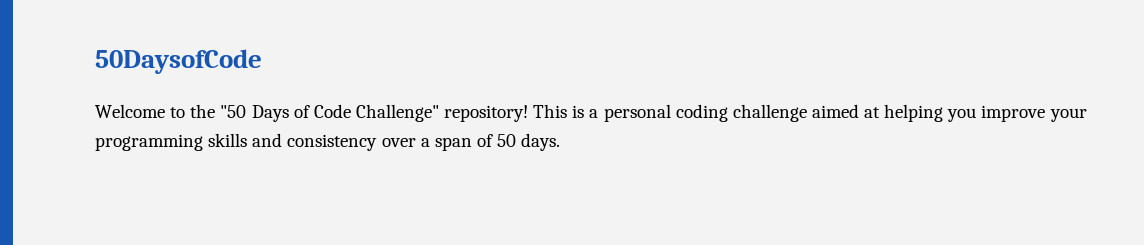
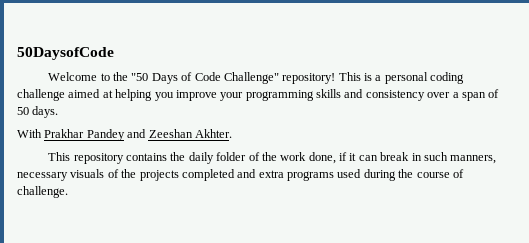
(561, 142) none -> [17,129,232,141] [48,152,497,164] [17,169,464,181] [17,186,68,198] // With Prakhar Pandey and Zeeshan Akhter. // This repository contains the daily folder of the work done, if it can break in such manners, necessary visuals of the projects completed and extra programs used during the course of challenge.

